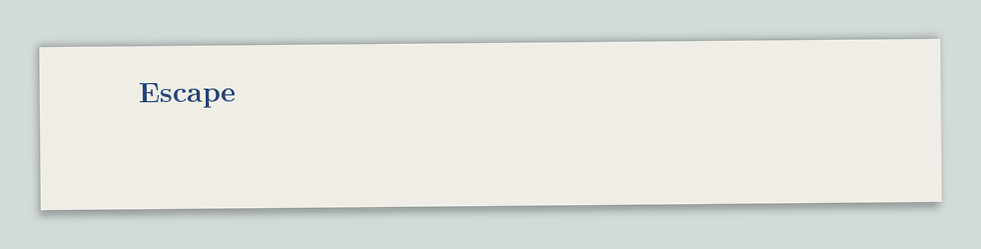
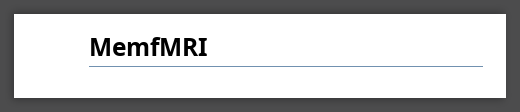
[138,82,236,109] Escape -> [89,37,208,56] MemfMRI

